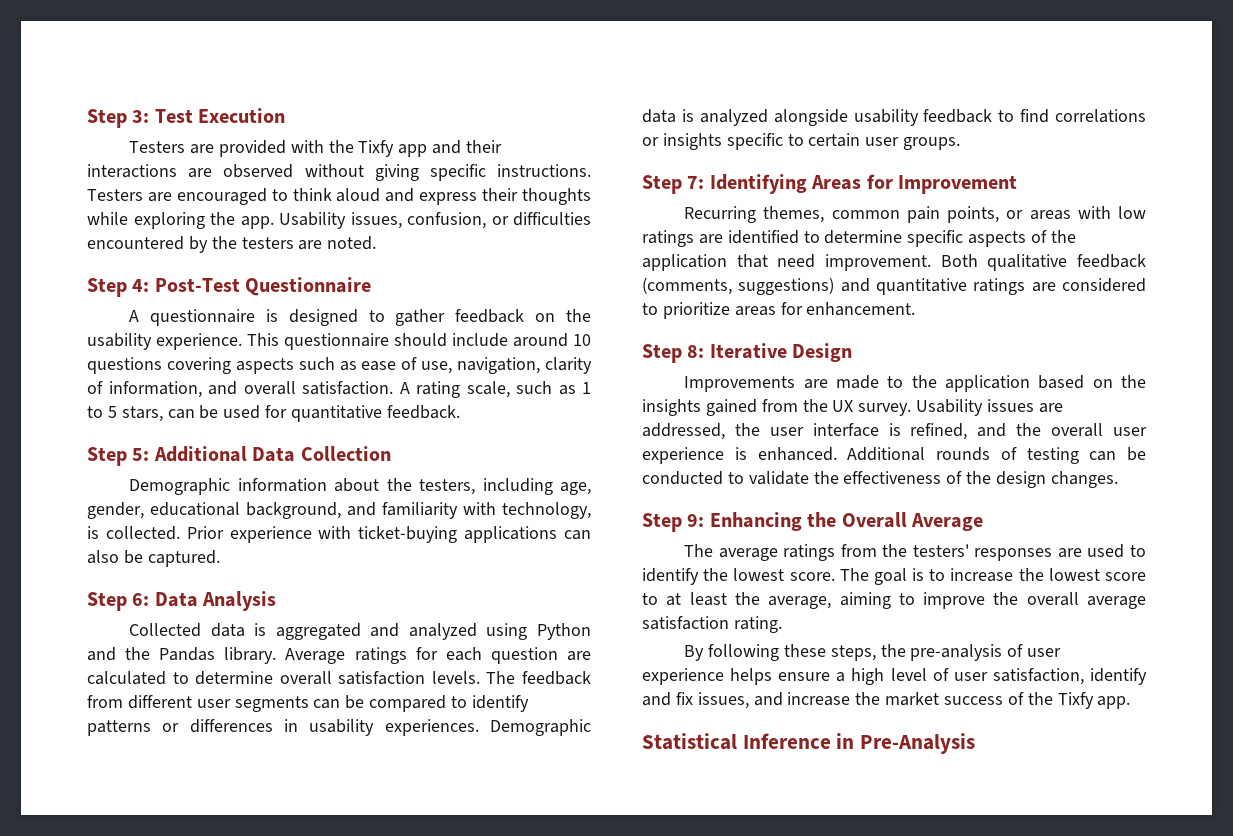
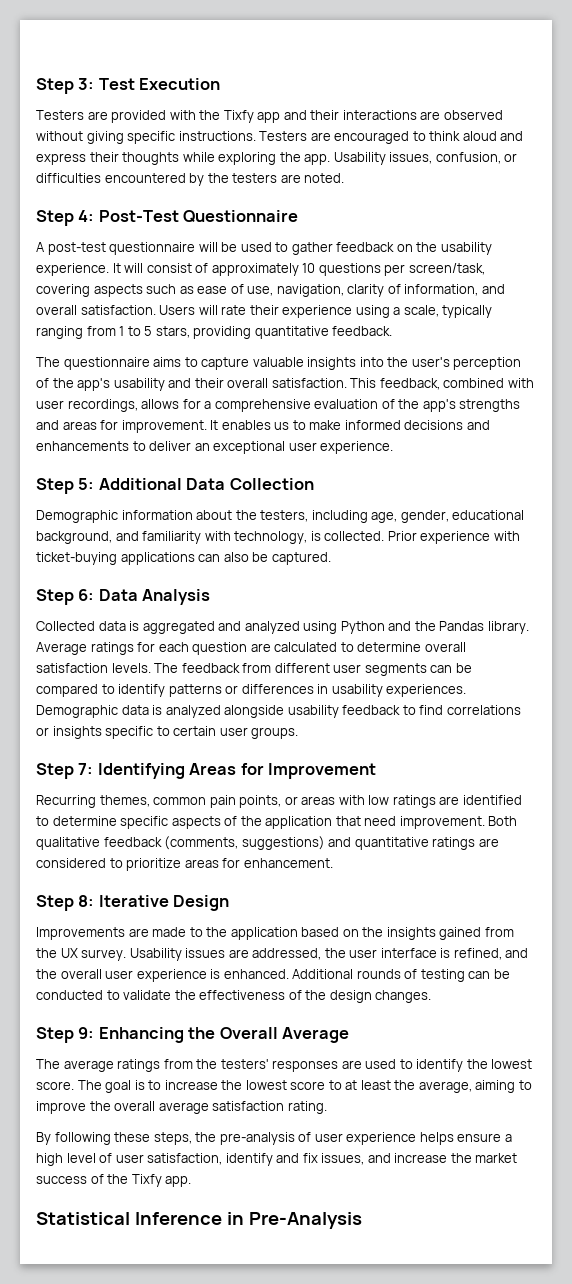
[150,309,358,326] questionnaire is designed -> [47,242,272,255] post-test questionnaire will be used
[247,333,591,350] [87,357,162,374] This questionnaire should include around 10 questions -> [112,263,485,276] It will consist of approximately 10 questions per screen/task,
[399,381,591,398] [87,405,460,422] A rating scale, such as 1 to 5 stars, can be used for quantitative feedback. -> [159,305,493,318] [36,326,393,339] [36,357,522,370] [36,378,534,391] [36,399,521,412] [36,420,490,433] [36,441,394,454] Users will rate their experience using a scale, typically ranging from 1 to 5 stars, providing quantitative feedback. // The questionnaire aims to capture valuable insights into the user's perception of the app's usability and their overall satisfaction. This feedback, combined with user recordings, allows for a comprehensive evaluation of the app's strengths and areas for improvement. It enables us to make informed decisions and enhancements to deliver an exceptional user experience.

